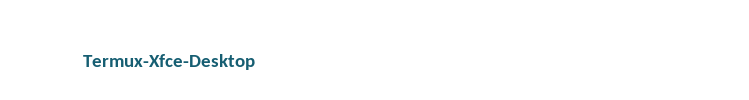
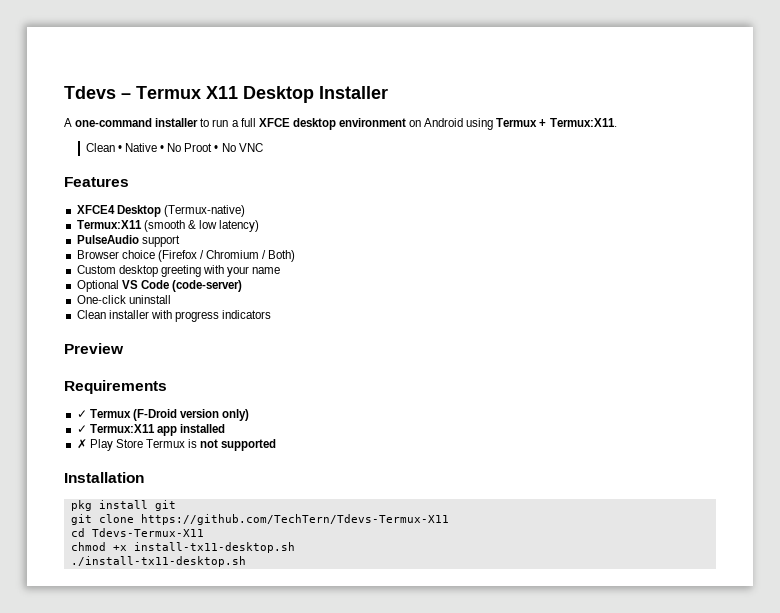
[83,54,255,70] Termux-Xfce-Desktop -> [64,86,388,103] [64,118,617,130] [85,143,263,152] [64,177,129,187] [76,205,245,217] [76,220,260,232] [76,235,180,247] [76,250,296,262] [76,265,281,277] [76,280,242,292] [76,295,171,304] [76,310,272,322] [64,343,124,354] [64,380,167,394] [76,409,250,421] [76,424,225,436] [76,439,277,451] [64,472,144,483] [70,500,176,511] [70,514,449,525] [70,528,204,537] [70,542,295,553] [70,556,246,567] Tdevs – Termux X11 Desktop Installer // A one-command installer to run a full XFCE desktop environment on Android using Termux + Termux:X11. // Clean • Native • No Proot • No VNC // Features // XFCE4 Desktop (Termux-native) // Termux:X11 (smooth & low latency) // PulseAudio support // Browser choice (Firefox / Chromium / Both) // Custom desktop greeting with your name // Optional VS Code (code-server) // One-click uninstall // Clean installer with progress indicators // Preview // Requirements // ✓ Termux (F-Droid version only) // ✓ Termux:X11 app installed // ✗ Play Store Termux is not supported // Installation // pkg install git // git clone https://github.com/TechTern/Tdevs-Termux-X11 // cd Tdevs-Termux-X11 // chmod +x install-tx11-desktop.sh // ./install-tx11-desktop.sh

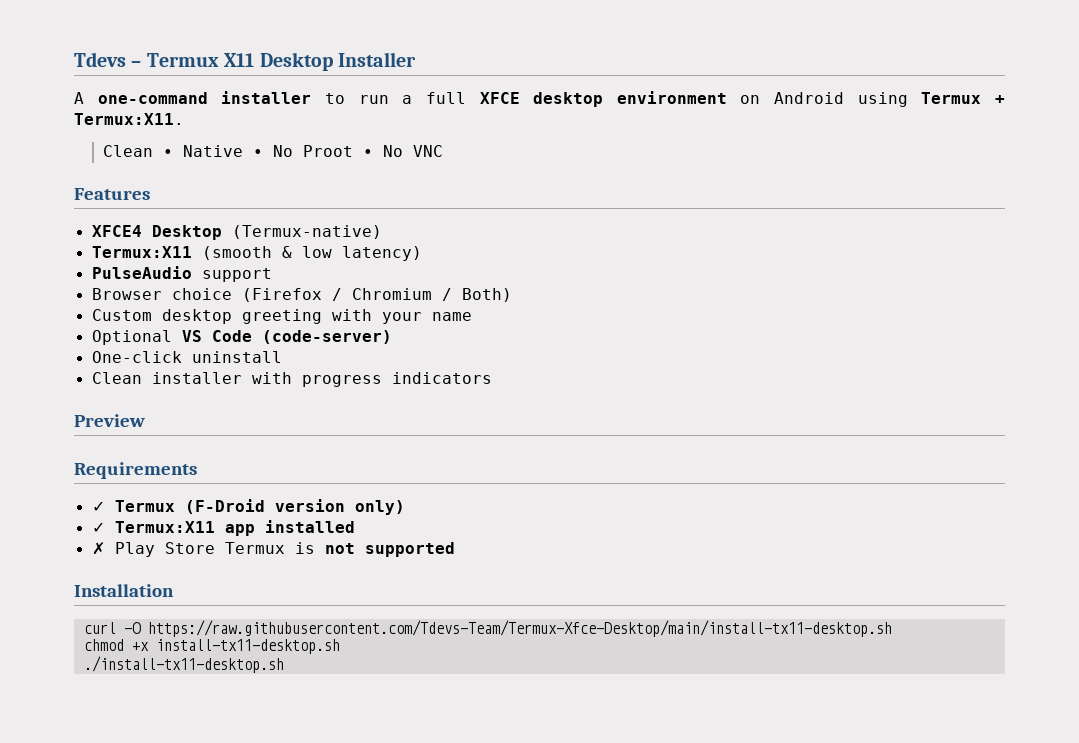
[70,500,176,511] [70,514,449,525] [70,528,204,537] pkg install git // git clone https://github.com/TechTern/Tdevs-Termux-X11 // cd Tdevs-Termux-X11 -> [83,620,892,637] curl -O https://raw.githubusercontent.com/Tdevs-Team/Termux-Xfce-Desktop/main/install-tx11-desktop.sh

